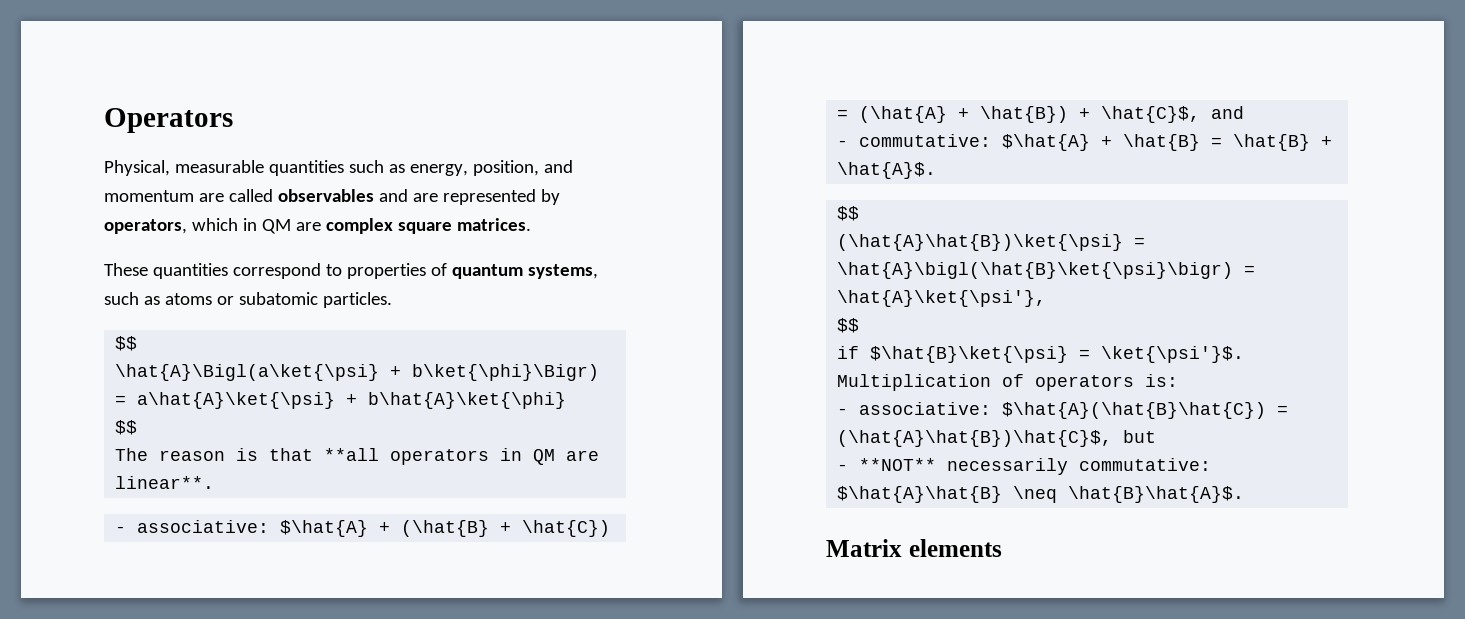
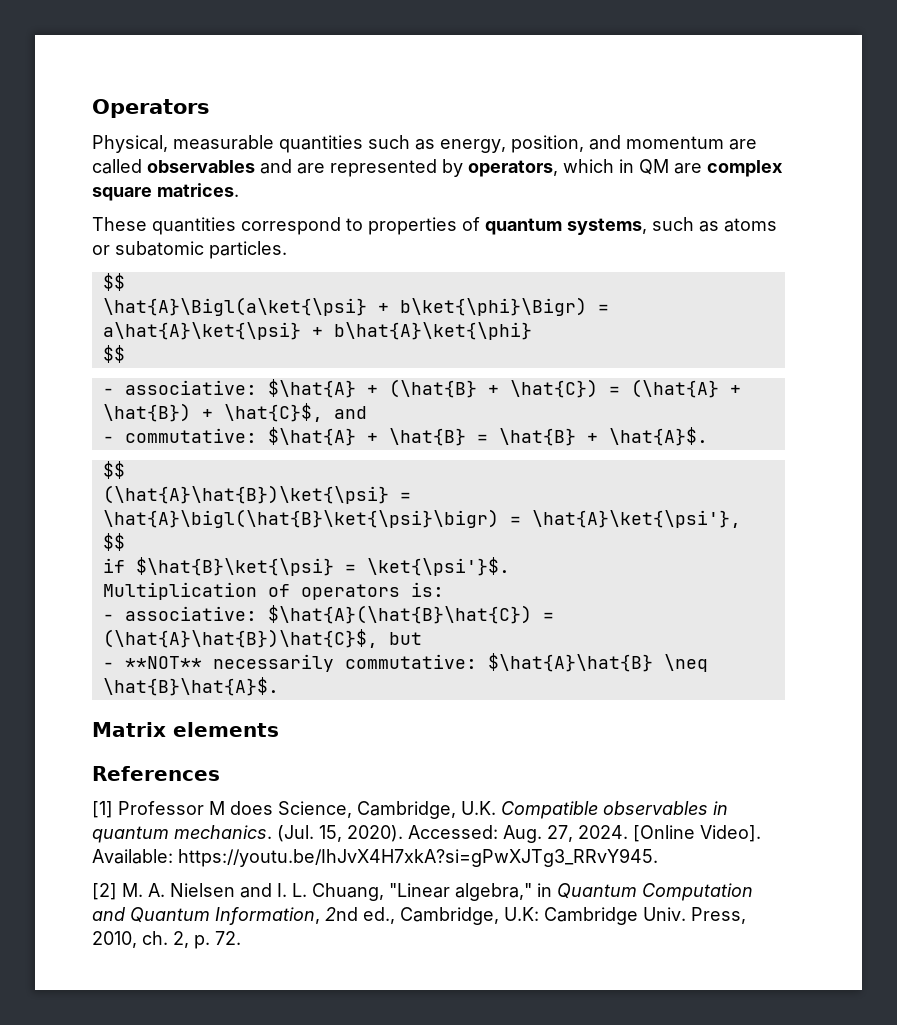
[115,448,600,465] [115,476,215,489] // The reason is that **all operators in QM are linear**. -> (125, 354) none
(1002, 548) none -> [92,766,220,781] [92,801,728,819] [92,825,761,843] [92,848,658,867] [92,883,753,901] [92,907,746,925] [92,931,241,949] // References // [1] Professor M does Science, Cambridge, U.K. Compatible observables in quantum mechanics. (Jul. 15, 2020). Accessed: Aug. 27, 2024. [Online Video]. Available: https://youtu.be/IhJvX4H7xkA?si=gPwXJTg3_RRvY945. // [2] M. A. Nielsen and I. L. Chuang, "Linear algebra," in Quantum Computation and Quantum Information, 2nd ed., Cambridge, U.K: Cambridge Univ. Press, 2010, ch. 2, p. 72.

